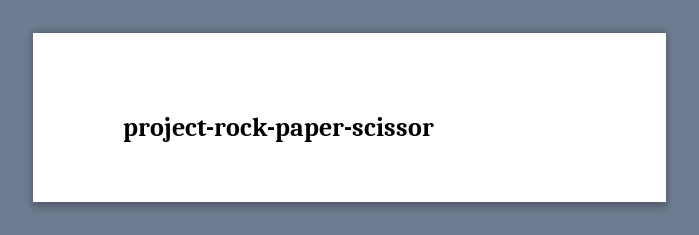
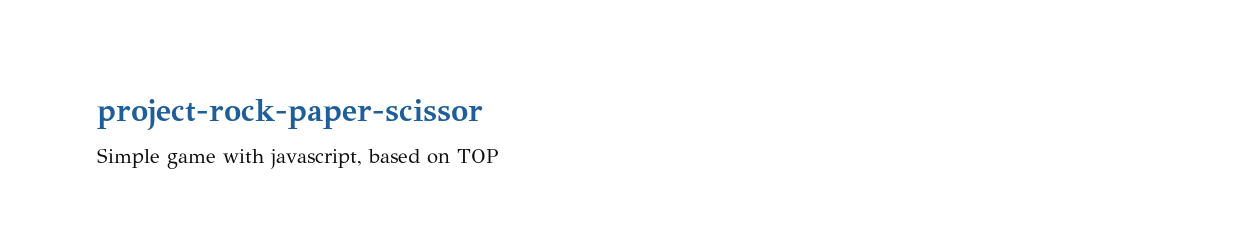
(434, 129) none -> [97,148,498,169] // Simple game with javascript, based on TOP

